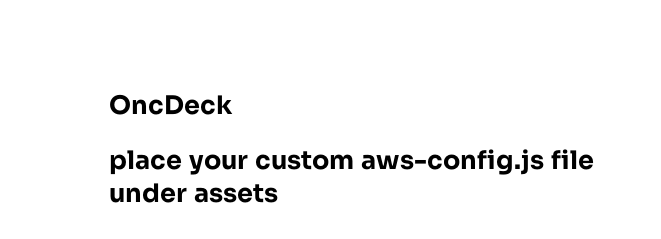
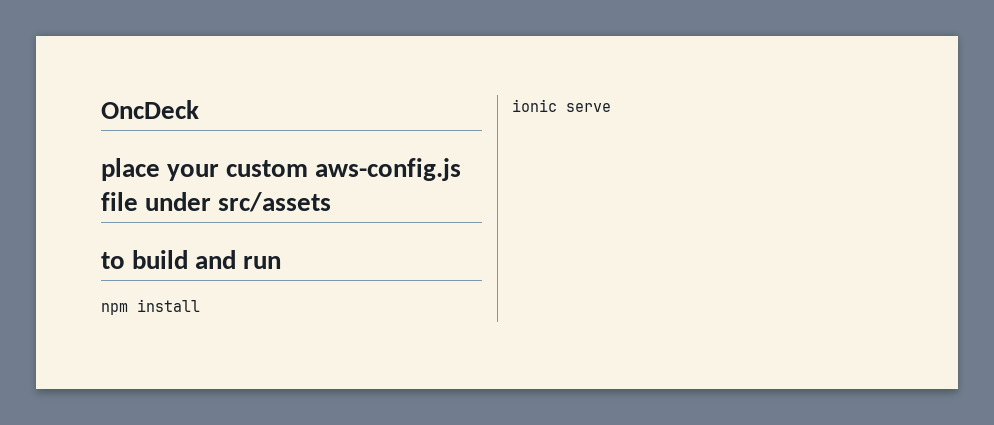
[193,184,278,203] assets -> [218,192,332,212] [101,250,282,269] [101,299,200,315] [512,99,611,112] src/assets // to build and run // npm install // ionic serve

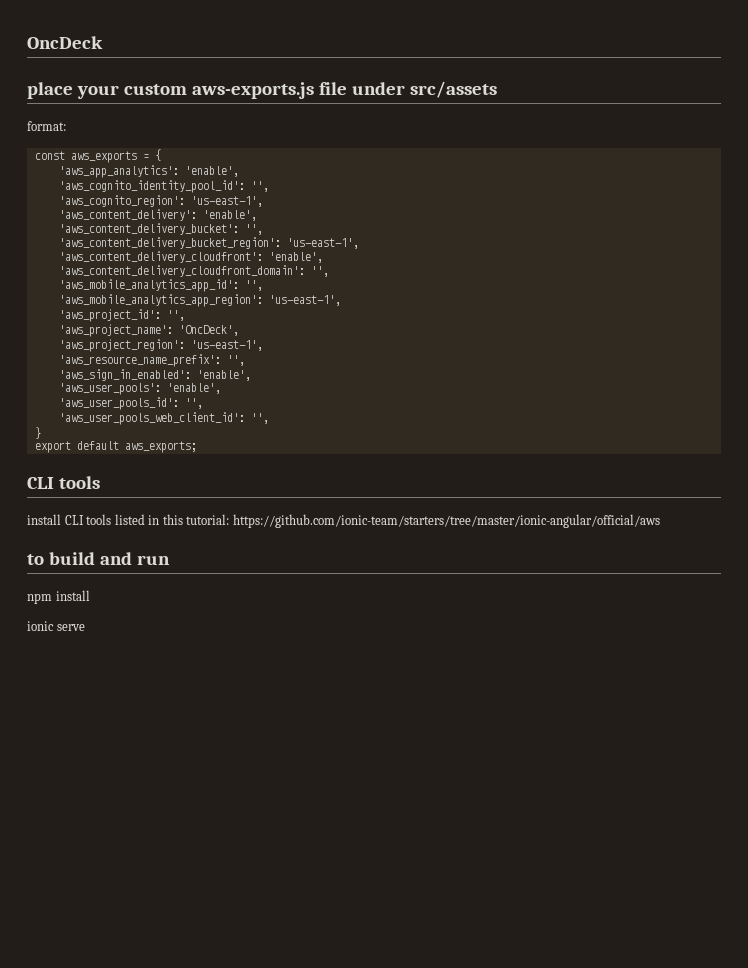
[315,158,462,181] aws-config.js -> [191,82,314,99] aws-exports.js
(332, 202) none -> [27,121,66,131] [34,149,161,163] [58,165,239,178] [58,180,269,193] [58,195,263,207] [58,209,257,221] [58,223,263,235] [58,237,359,249] [58,251,323,263] [58,265,329,277] [58,279,263,292] [58,294,341,307] [58,309,185,322] [58,324,239,337] [58,339,263,352] [58,354,245,367] [58,369,251,381] [58,383,221,395] [58,397,203,410] [58,412,269,425] [34,427,41,439] [34,441,197,453] [27,476,100,489] [27,514,660,528] // format: // const aws_exports = { // 'aws_app_analytics': 'enable', // 'aws_cognito_identity_pool_id': '', // 'aws_cognito_region': 'us-east-1', // 'aws_content_delivery': 'enable', // 'aws_content_delivery_bucket': '', // 'aws_content_delivery_bucket_region': 'us-east-1', // 'aws_content_delivery_cloudfront': 'enable', // 'aws_content_delivery_cloudfront_domain': '', // 'aws_mobile_analytics_app_id': '', // 'aws_mobile_analytics_app_region': 'us-east-1', // 'aws_project_id': '', // 'aws_project_name': 'OncDeck', // 'aws_project_region': 'us-east-1', // 'aws_resource_name_prefix': '', // 'aws_sign_in_enabled': 'enable', // 'aws_user_pools': 'enable', // 'aws_user_pools_id': '', // 'aws_user_pools_web_client_id': '', // } // export default aws_exports; // CLI tools // install CLI tools listed in this tutorial: https://github.com/ionic-team/starters/tree/master/ionic-angular/official/aws

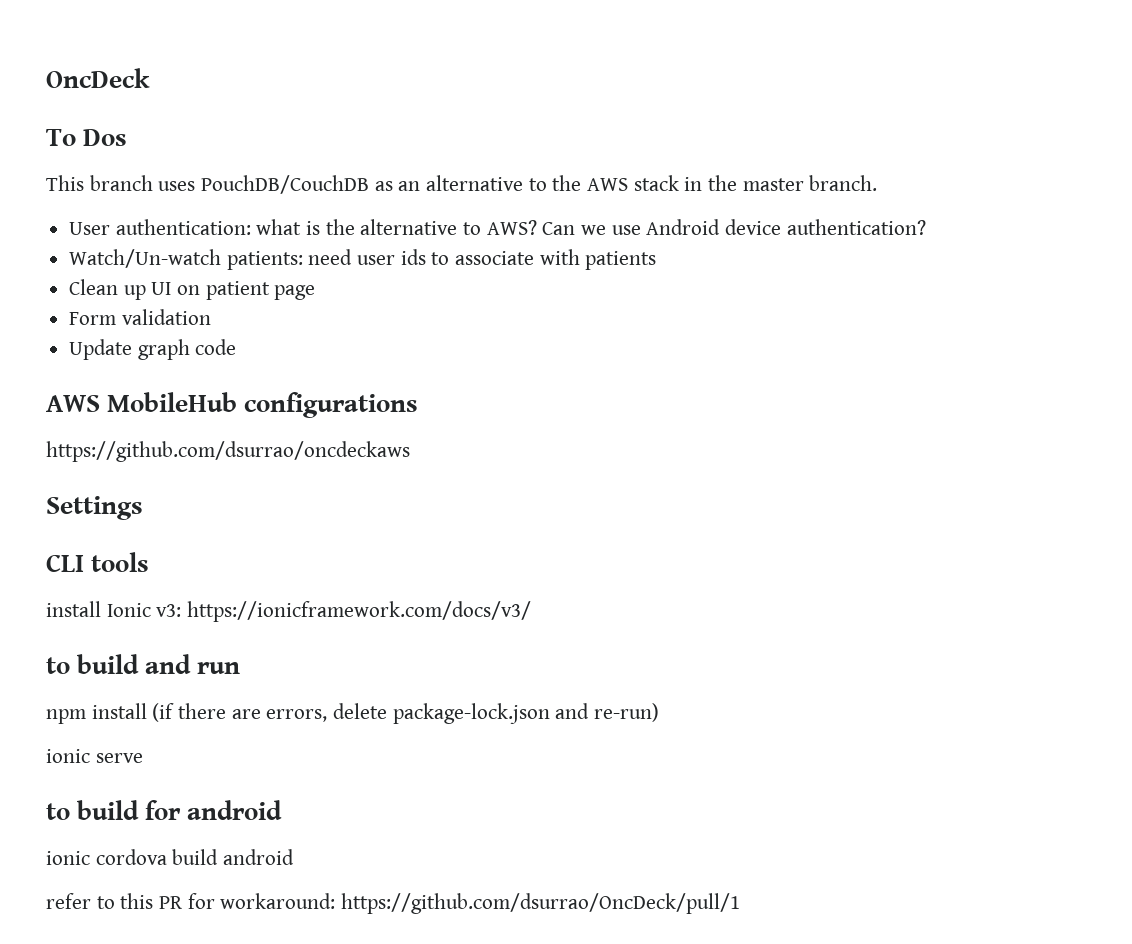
[27,81,497,99] [27,121,66,131] [34,149,161,163] [58,165,239,178] [58,180,269,193] [58,195,263,207] [58,209,257,221] [58,223,263,235] [58,237,359,249] [58,251,323,263] [58,265,329,277] [58,279,263,292] [58,294,341,307] [58,309,185,322] [58,324,239,337] [58,339,263,352] [58,354,245,367] [58,369,251,381] [58,383,221,395] [58,397,203,410] [58,412,269,425] [34,427,41,439] [34,441,197,453] [27,476,100,489] [27,514,660,528] place your custom aws-exports.js file under src/assets // format: // const aws_exports = { // 'aws_app_analytics': 'enable', // 'aws_cognito_identity_pool_id': '', // 'aws_cognito_region': 'us-east-1', // 'aws_content_delivery': 'enable', // 'aws_content_delivery_bucket': '', // 'aws_content_delivery_bucket_region': 'us-east-1', // 'aws_content_delivery_cloudfront': 'enable', // 'aws_content_delivery_cloudfront_domain': '', // 'aws_mobile_analytics_app_id': '', // 'aws_mobile_analytics_app_region': 'us-east-1', // 'aws_project_id': '', // 'aws_project_name': 'OncDeck', // 'aws_project_region': 'us-east-1', // 'aws_resource_name_prefix': '', // 'aws_sign_in_enabled': 'enable', // 'aws_user_pools': 'enable', // 'aws_user_pools_id': '', // 'aws_user_pools_web_client_id': '', // } // export default aws_exports; // CLI tools // install CLI tools listed in this tutorial: https://github.com/ionic-team/starters/tree/master/ionic-angular/official/aws -> [46,129,128,146] [46,175,878,194] [69,219,926,235] [69,249,657,270] [69,279,316,300] [69,309,211,325] [69,339,237,360] [46,392,419,418] [46,441,410,462] [46,496,143,520] [46,552,150,572] [46,601,532,622] To Dos // This branch uses PouchDB/CouchDB as an alternative to the AWS stack in the master branch. // User authentication: what is the alternative to AWS? Can we use Android device authentication? // Watch/Un-watch patients: need user ids to associate with patients // Clean up UI on patient page // Form validation // Update graph code // AWS MobileHub configurations // https://github.com/dsurrao/oncdeckaws // Settings // CLI tools // install Ionic v3: https://ionicframework.com/docs/v3/
[27,621,85,631] // ionic serve -> [152,703,660,724] [46,749,143,763] [46,800,283,820] [46,849,295,865] [46,893,741,914] (if there are errors, delete package-lock.json and re-run) // ionic serve // to build for android // ionic cordova build android // refer to this PR for workaround: https://github.com/dsurrao/OncDeck/pull/1

